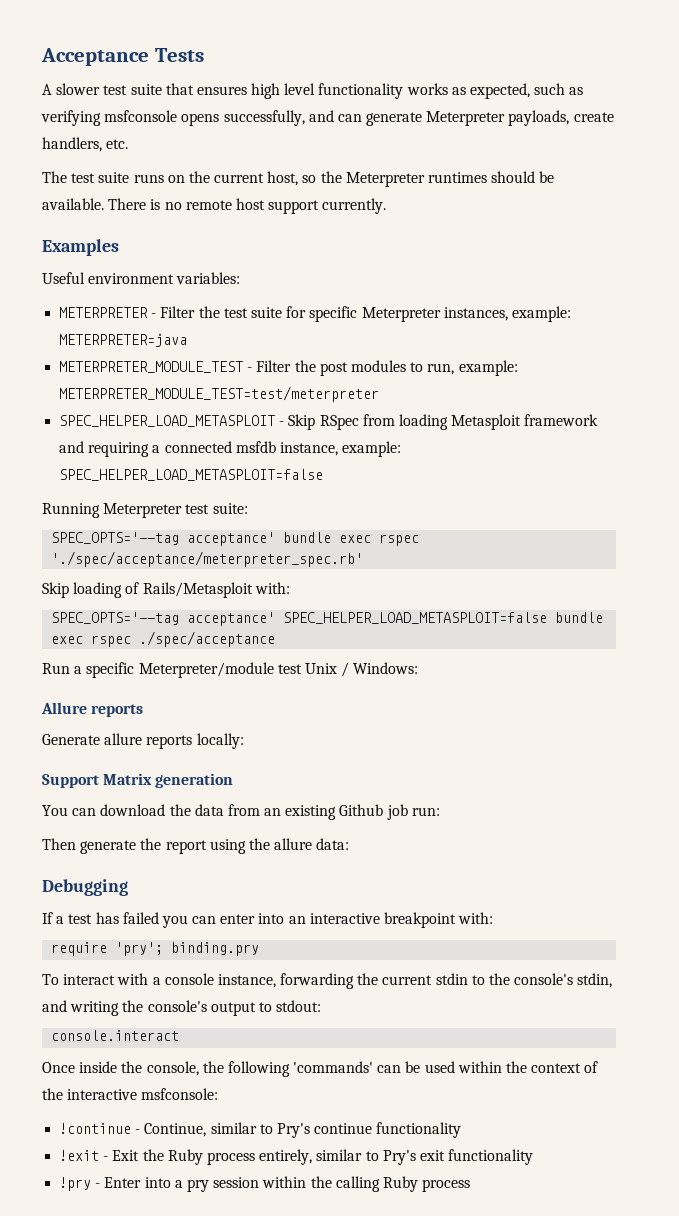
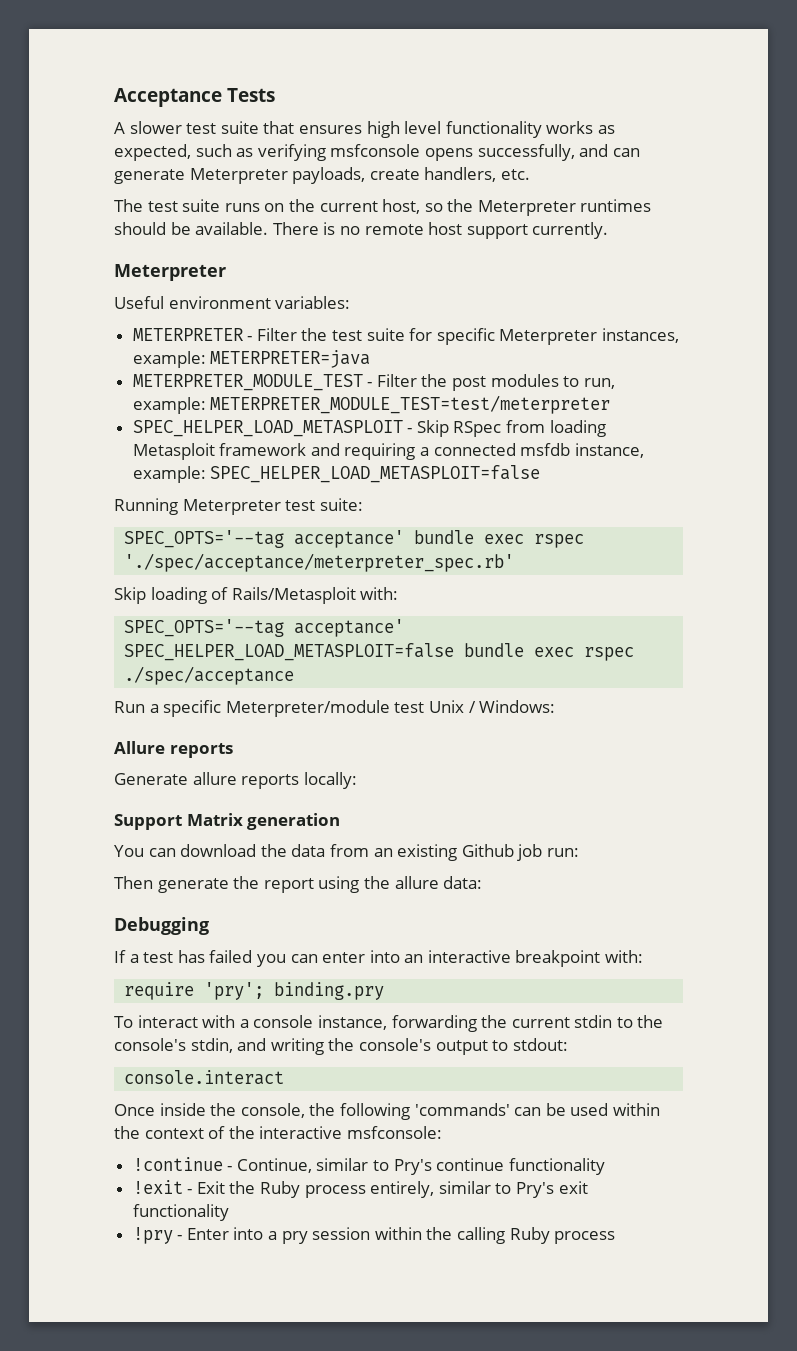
[42,239,119,256] Examples -> [114,264,226,281] Meterpreter

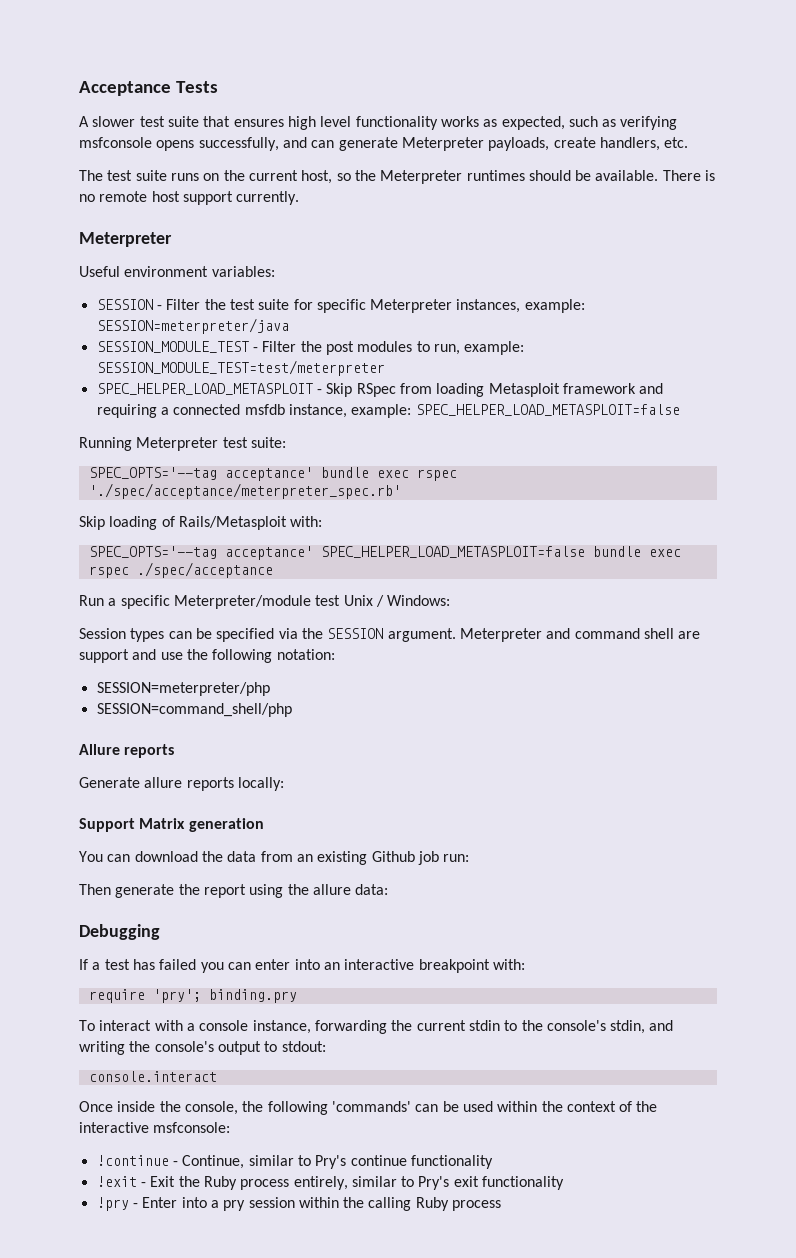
[132,328,243,341] METERPRETER -> [96,299,153,310] SESSION
[210,350,371,368] [132,374,363,391] METERPRETER=java // METERPRETER_MODULE_TEST -> [96,318,289,334] [96,341,249,353] SESSION=meterpreter/java // SESSION_MODULE_TEST
[210,395,611,414] METERPRETER_MODULE_TEST=test/meterpreter -> [96,360,385,376] SESSION_MODULE_TEST=test/meterpreter
(556, 706) none -> [79,628,701,642] [79,649,335,663] [96,682,270,696] [96,703,292,717] // Session types can be specified via the SESSION argument. Meterpreter and command shell are support and use the following notation: // SESSION=meterpreter/php // SESSION=command_shell/php

